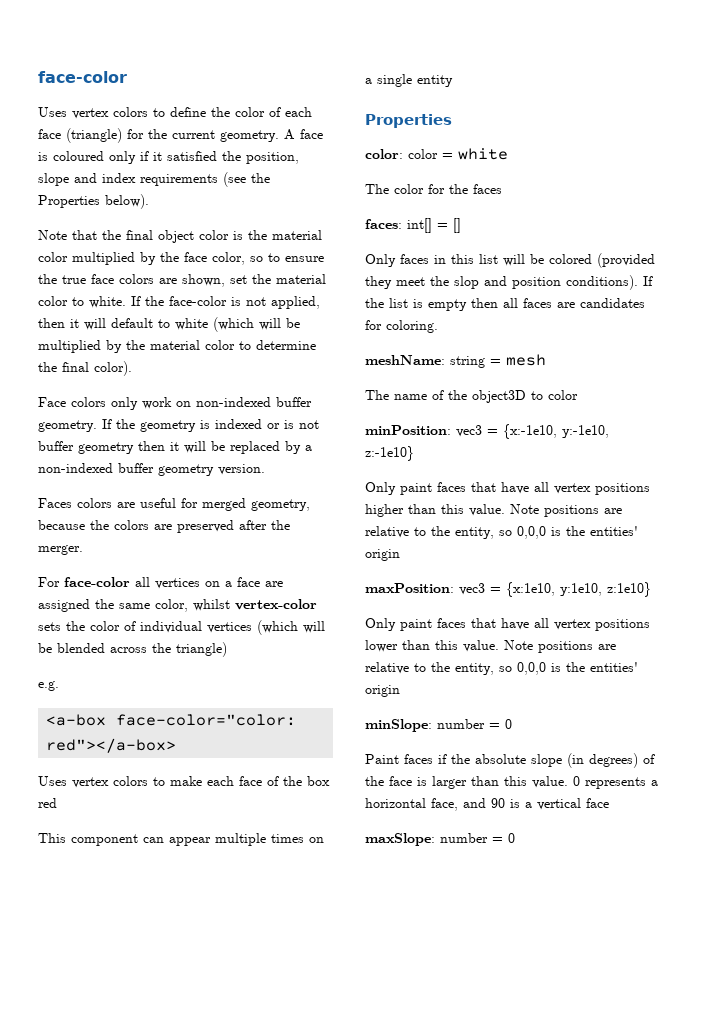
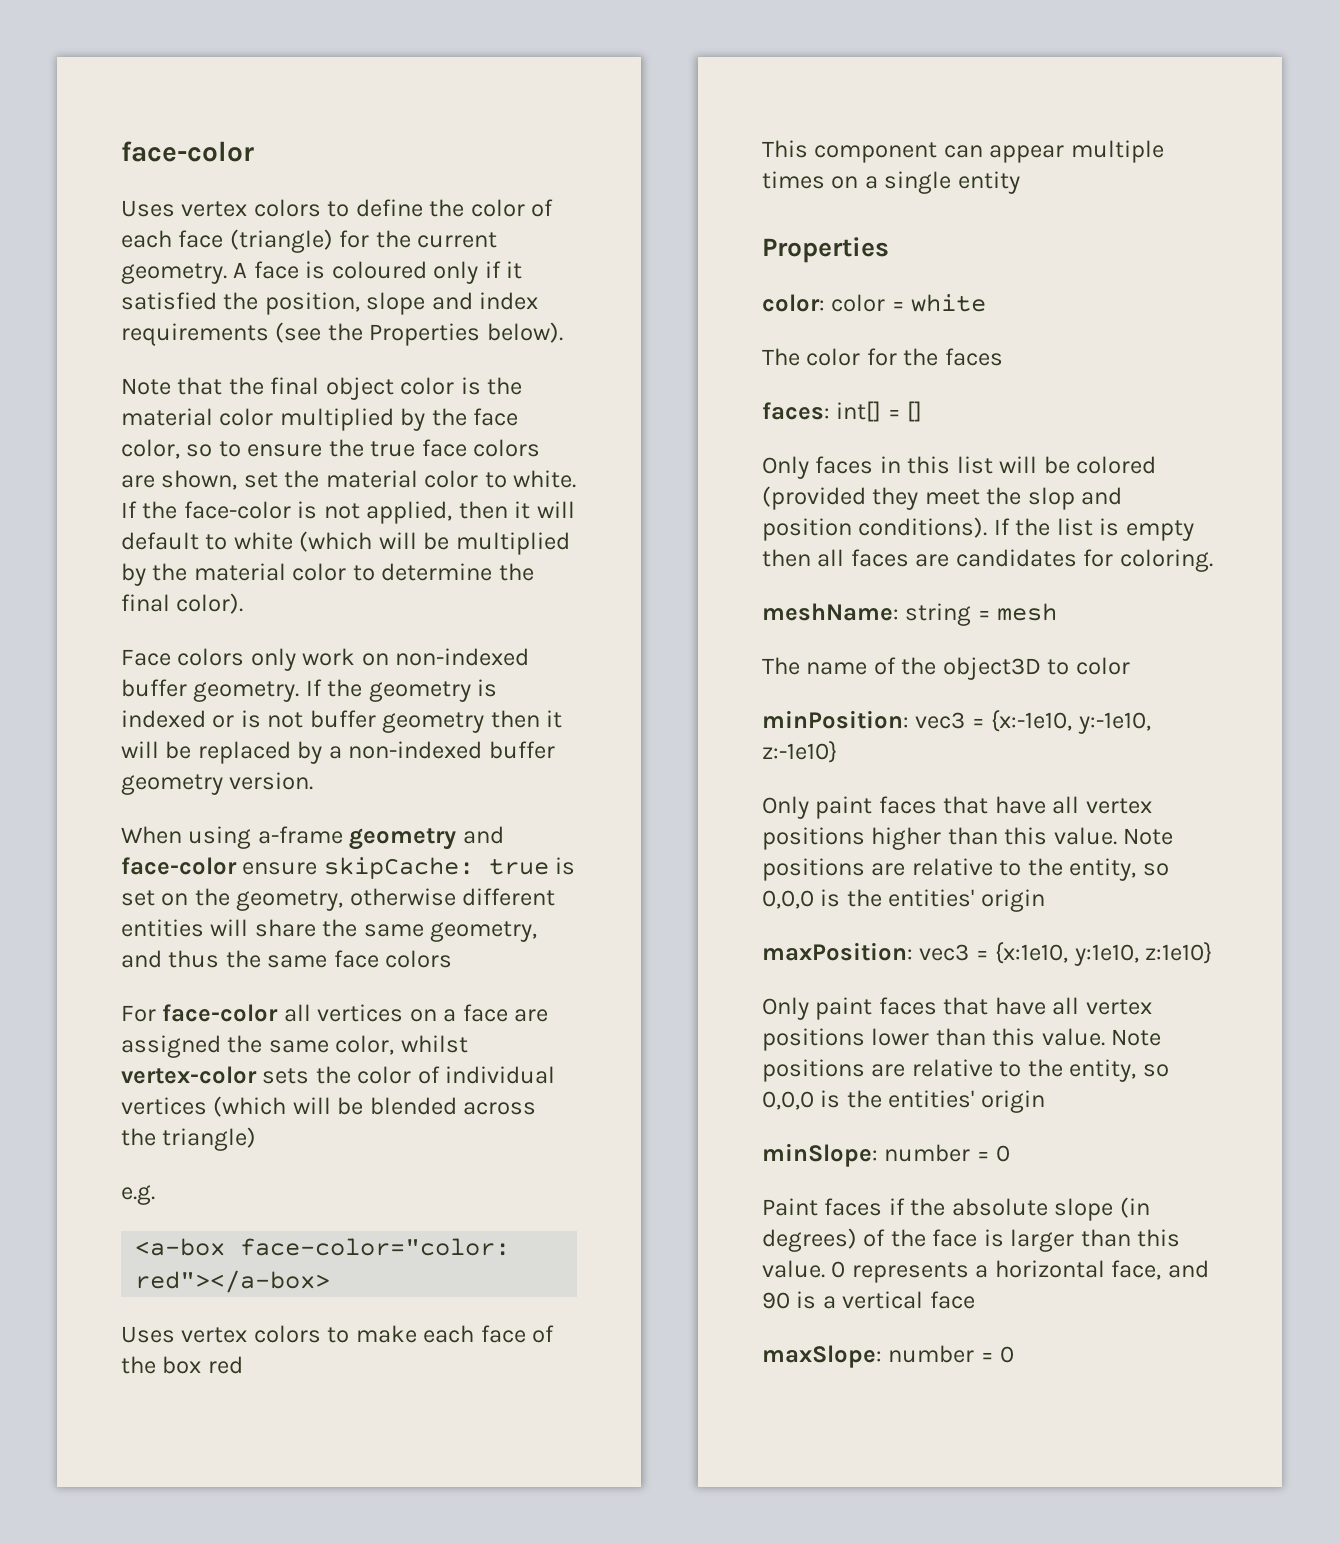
[38,498,310,511] [38,520,290,533] [38,545,83,555] Faces colors are useful for merged geometry, because the colors are preserved after the merger. -> [121,826,504,850] [121,857,576,879] [121,888,556,911] [121,919,538,942] [121,950,453,968] When using a-frame geometry and face-color ensure skipCache: true is set on the geometry, otherwise different entities will share the same geometry, and thus the same face colors

